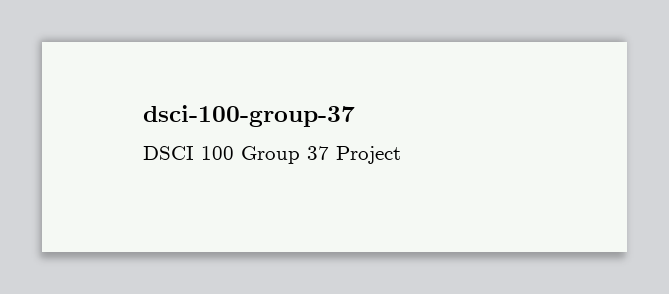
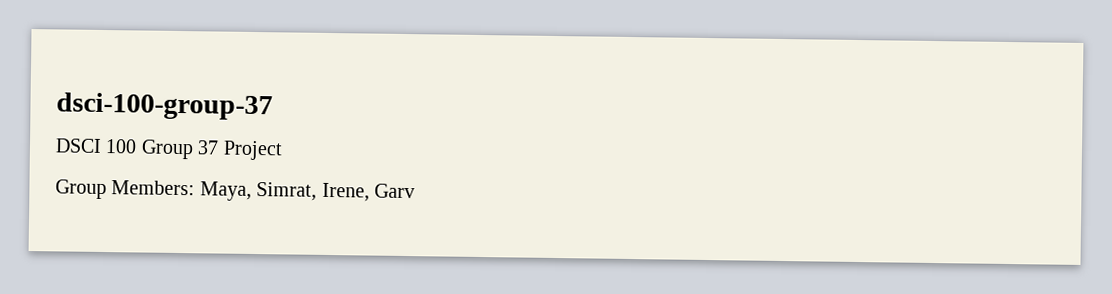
(401, 155) none -> [55,179,415,202] // Group Members: Maya, Simrat, Irene, Garv

